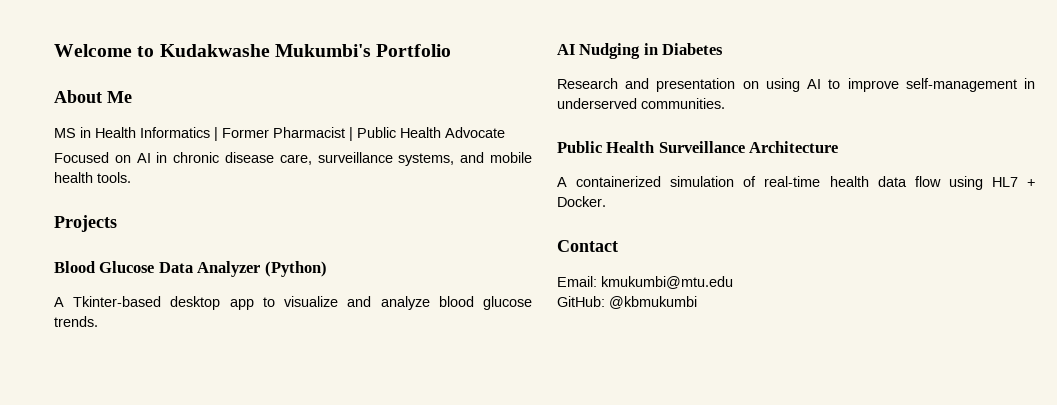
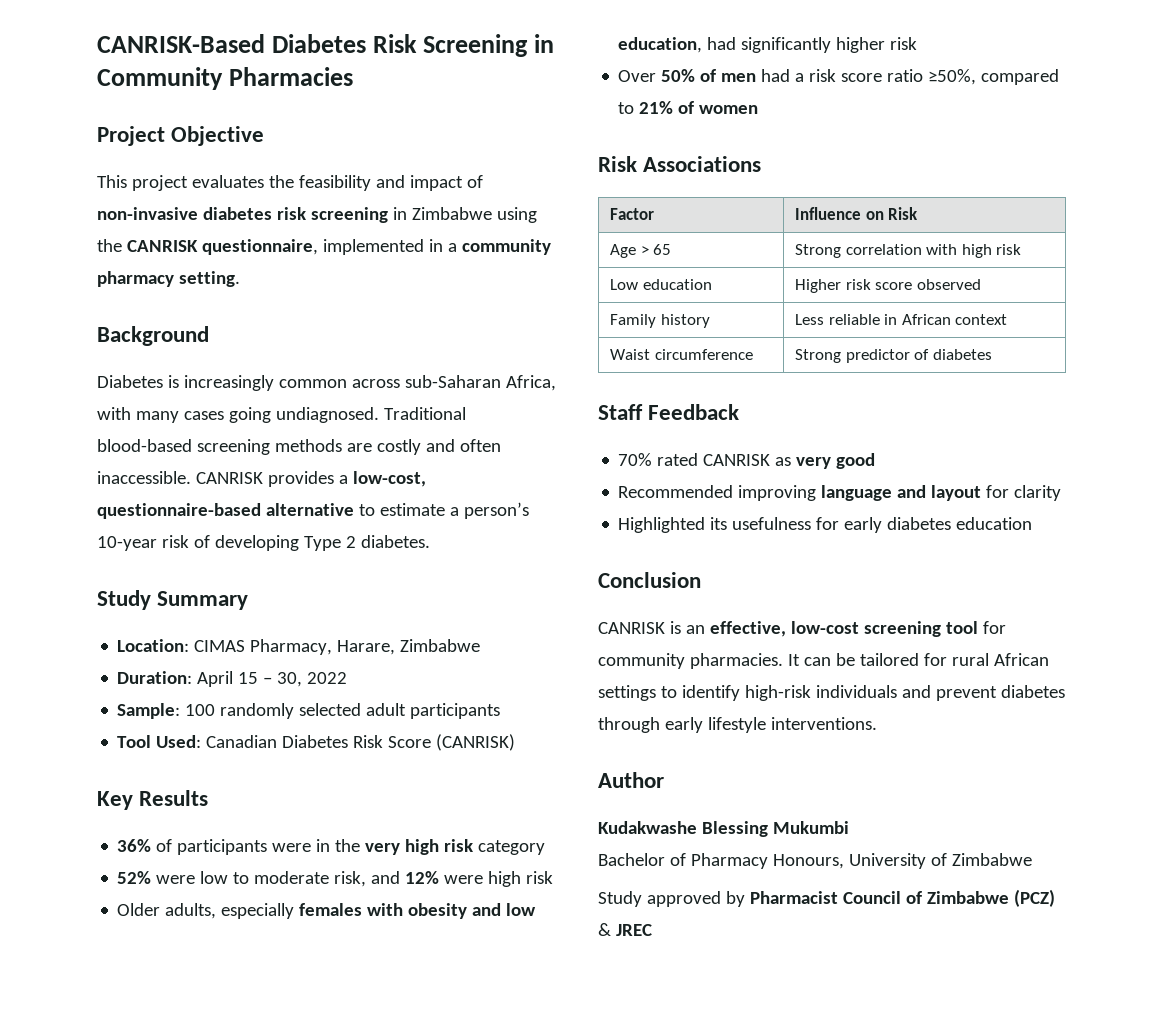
[54,44,452,57] [54,90,132,103] [54,127,505,141] [54,152,532,166] [54,172,131,183] [54,215,117,232] [54,261,327,277] [54,296,532,310] [54,316,98,327] [557,43,724,59] [557,78,1035,92] [557,98,725,109] [557,141,839,153] [557,176,1035,190] [557,196,606,207] [557,240,618,252] [557,276,733,289] [557,296,697,309] Welcome to Kudakwashe Mukumbi's Portfolio // About Me // MS in Health Informatics | Former Pharmacist | Public Health Advocate // Focused on AI in chronic disease care, surveillance systems, and mobile health tools. // Projects // Blood Glucose Data Analyzer (Python) // A Tkinter-based desktop app to visualize and analyze blood glucose trends. // AI Nudging in Diabetes // Research and presentation on using AI to improve self-management in underserved communities. // Public Health Surveillance Architecture // A containerized simulation of real-time health data flow using HL7 + Docker. // Contact // Email: kmukumbi@mtu.edu // GitHub: @kbmukumbi -> [97,34,555,57] [97,67,354,90] [97,126,265,146] [97,175,483,191] [97,207,537,223] [97,239,551,255] [97,271,240,287] [97,326,209,346] [97,375,556,391] [97,407,466,423] [97,439,501,455] [97,471,426,487] [97,502,529,519] [97,535,430,551] [97,590,249,610] [117,639,481,655] [117,671,348,687] [117,703,501,719] [117,734,516,751] [97,790,209,810] [117,839,546,855] [117,871,554,887] [117,903,537,919] [618,37,918,53] [618,69,1060,85] [618,101,759,114] [598,156,762,172] [610,208,655,220] [795,207,919,220] [610,244,672,258] [795,244,1022,258] [610,279,712,290] [795,279,981,293] [610,314,710,328] [795,314,1008,325] [610,349,753,360] [795,349,992,363] [598,404,740,420] [618,453,876,469] [618,485,1062,501] [618,517,1033,533] [598,572,701,588] [598,621,1006,637] [598,653,1049,669] [598,685,1065,701] [598,717,877,733] [598,772,664,788] [598,821,849,837] [598,853,1032,869] [598,889,1055,907] [598,923,652,936] CANRISK-Based Diabetes Risk Screening in Community Pharmacies // Project Objective // This project evaluates the feasibility and impact of non-invasive diabetes risk screening in Zimbabwe using the CANRISK questionnaire, implemented in a community pharmacy setting. // Background // Diabetes is increasingly common across sub-Saharan Africa, with many cases going undiagnosed. Traditional blood-based screening methods are costly and often inaccessible. CANRISK provides a low-cost, questionnaire-based alternative to estimate a person’s 10-year risk of developing Type 2 diabetes. // Study Summary // Location: CIMAS Pharmacy, Harare, Zimbabwe // Duration: April 15 – 30, 2022 // Sample: 100 randomly selected adult participants // Tool Used: Canadian Diabetes Risk Score (CANRISK) // Key Results // 36% of participants were in the very high risk category // 52% were low to moderate risk, and 12% were high risk // Older adults, especially females with obesity and low education, had significantly higher risk // Over 50% of men had a risk score ratio ≥50%, compared to 21% of women // Risk Associations // Factor | Influence on Risk // Age > 65 | Strong correlation with high risk // Low education | Higher risk score observed // Family history | Less reliable in African context // Waist circumference | Strong predictor of diabetes // Staff Feedback // 70% rated CANRISK as very good // Recommended improving language and layout for clarity // Highlighted its usefulness for early diabetes education // Conclusion // CANRISK is an effective, low-cost screening tool for community pharmacies. It can be tailored for rural African settings to identify high-risk individuals and prevent diabetes through early lifestyle interventions. // Author // Kudakwashe Blessing Mukumbi // Bachelor of Pharmacy Honours, University of Zimbabwe // Study approved by Pharmacist Council of Zimbabwe (PCZ) & JREC

